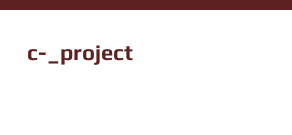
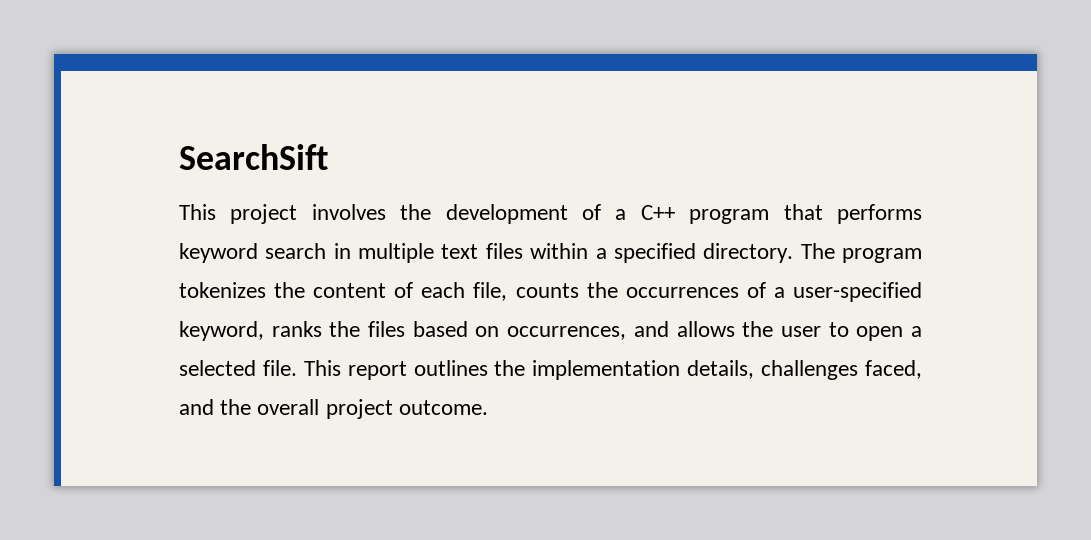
[27,45,133,65] c-_project -> [179,144,328,170] [179,204,922,224] [179,243,923,263] [179,282,922,302] [179,321,923,341] [179,360,922,380] [179,399,488,419] SearchSift // This project involves the development of a C++ program that performs keyword search in multiple text files within a specified directory. The program tokenizes the content of each file, counts the occurrences of a user-specified keyword, ranks the files based on occurrences, and allows the user to open a selected file. This report outlines the implementation details, challenges faced, and the overall project outcome.

